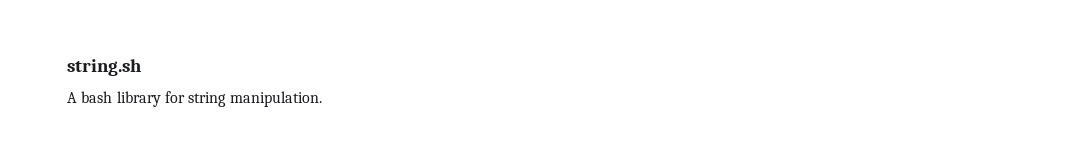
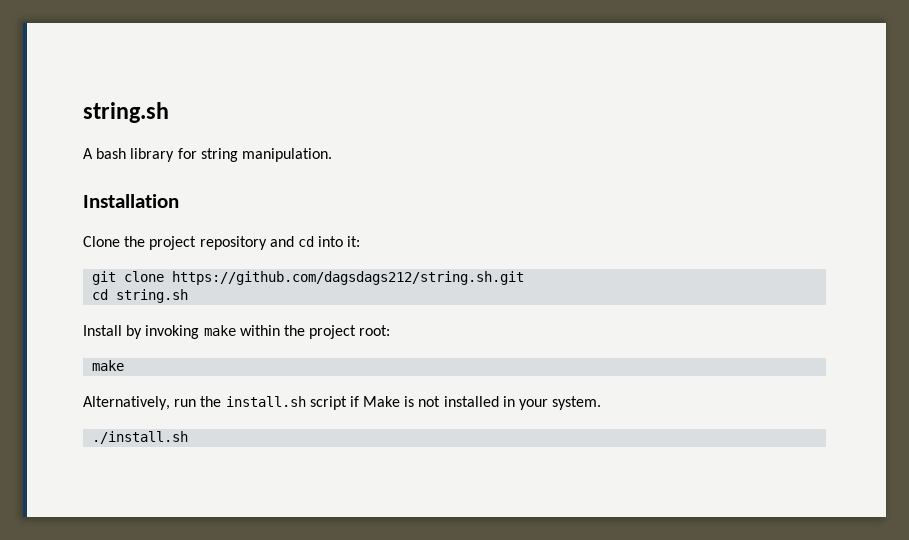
(322, 99) none -> [83,194,179,208] [83,236,361,250] [92,271,525,285] [92,289,189,303] [83,325,391,339] [92,360,125,371] [83,396,602,410] [92,431,189,444] // Installation // Clone the project repository and cd into it: // git clone https://github.com/dagsdags212/string.sh.git // cd string.sh // Install by invoking make within the project root: // make // Alternatively, run the install.sh script if Make is not installed in your system. // ./install.sh

